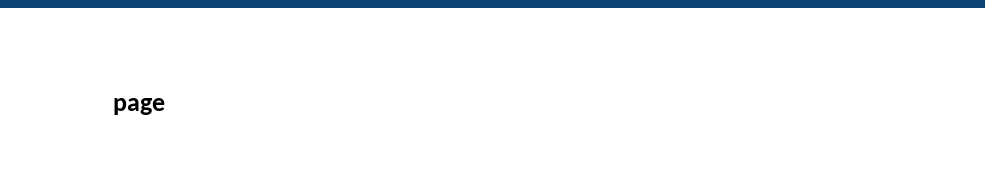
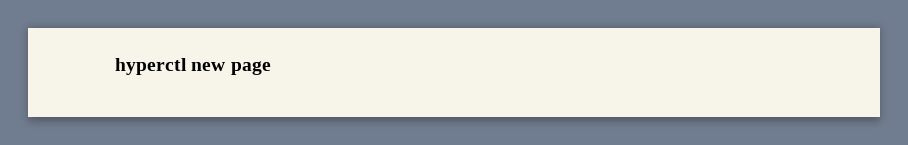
(113, 106) none -> [115,58,226,75] hyperctl new

